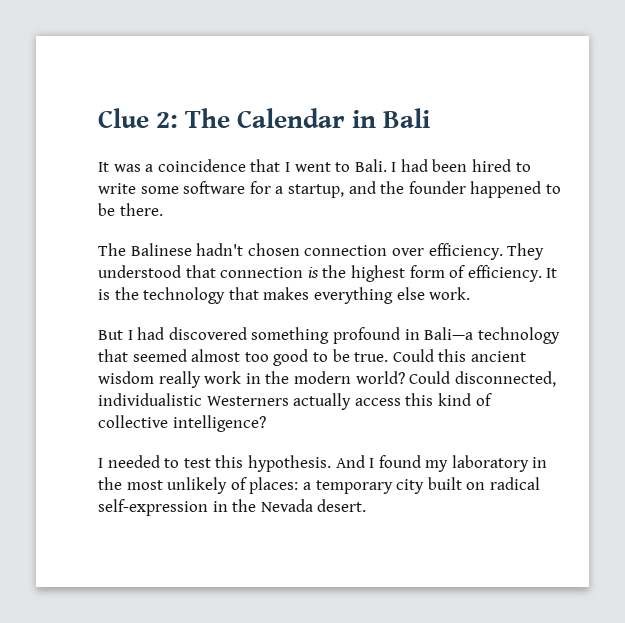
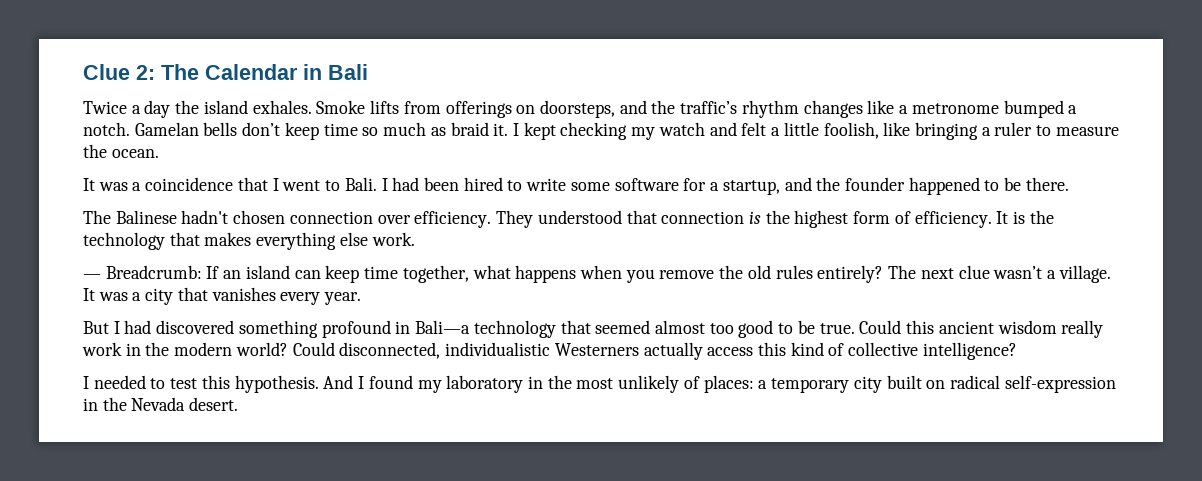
(430, 118) none -> [83,100,1078,118] [83,122,1119,140] [83,144,159,158] // Twice a day the island exhales. Smoke lifts from offerings on doorsteps, and the traffic’s rhythm changes like a metronome bumped a notch. Gamelan bells don’t keep time so much as braid it. I kept checking my watch and felt a little foolish, like bringing a ruler to measure the ocean.
(471, 293) none -> [83,265,1111,283] [83,287,362,305] // — Breadcrumb: If an island can keep time together, what happens when you remove the old rules entirely? The next clue wasn’t a village. It was a city that vanishes every year.

